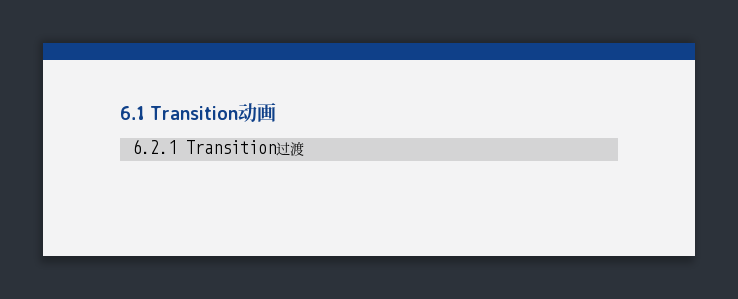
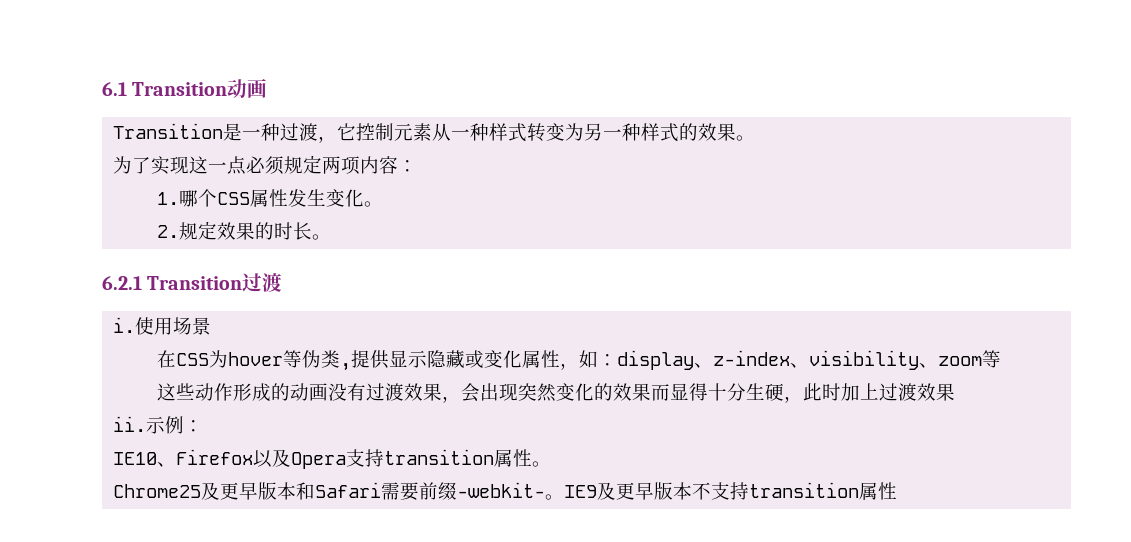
[132,139,304,156] 6.2.1 Transition过渡 -> [113,123,756,143] [113,155,418,175] [157,189,384,207] [157,221,332,240] [102,273,283,292] [113,317,212,335] [157,350,1002,371] [157,383,956,403] [113,416,204,434] [113,449,552,469] [113,482,898,501] Transition是一种过渡，它控制元素从一种样式转变为另一种样式的效果。 // 为了实现这一点必须规定两项内容： // 1.哪个CSS属性发生变化。 // 2.规定效果的时长。 // 6.2.1 Transition过渡 // i.使用场景 // 在CSS为hover等伪类,提供显示隐藏或变化属性，如：display、z-index、visibility、zoom等 // 这些动作形成的动画没有过渡效果，会出现突然变化的效果而显得十分生硬，此时加上过渡效果 // ii.示例： // IE10、Firefox以及Opera支持transition属性。 // Chrome25及更早版本和Safari需要前缀-webkit-。IE9及更早版本不支持transition属性

